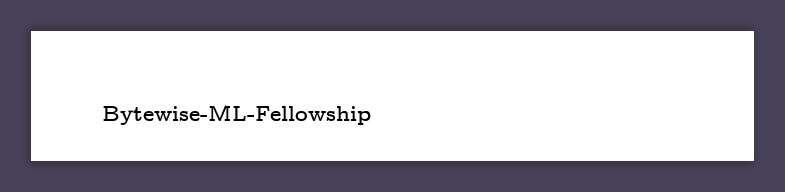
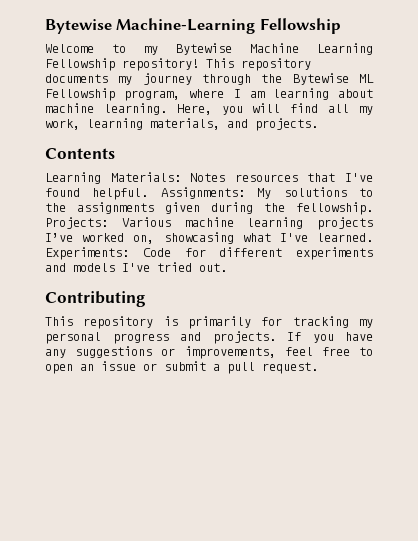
[102,104,371,125] Bytewise-ML-Fellowship -> [45,18,341,34] [45,43,373,55] [45,58,311,71] [45,73,374,85] [45,88,373,101] [45,103,373,115] [45,118,318,131] [45,148,115,159] [45,172,373,184] [45,187,373,200] [45,202,373,215] [45,217,373,230] [45,232,373,244] [45,247,373,260] [45,262,227,272] [45,291,146,307] [45,316,374,329] [45,331,373,344] [45,346,373,359] [45,361,318,374] Bytewise Machine-Learning Fellowship // Welcome to my Bytewise Machine Learning Fellowship repository! This repository documents my journey through the Bytewise ML Fellowship program, where I am learning about machine learning. Here, you will find all my work, learning materials, and projects. // Contents // Learning Materials: Notes resources that I've found helpful. Assignments: My solutions to the assignments given during the fellowship. Projects: Various machine learning projects I’ve worked on, showcasing what I've learned. Experiments: Code for different experiments and models I've tried out. // Contributing // This repository is primarily for tracking my personal progress and projects. If you have any suggestions or improvements, feel free to open an issue or submit a pull request.

